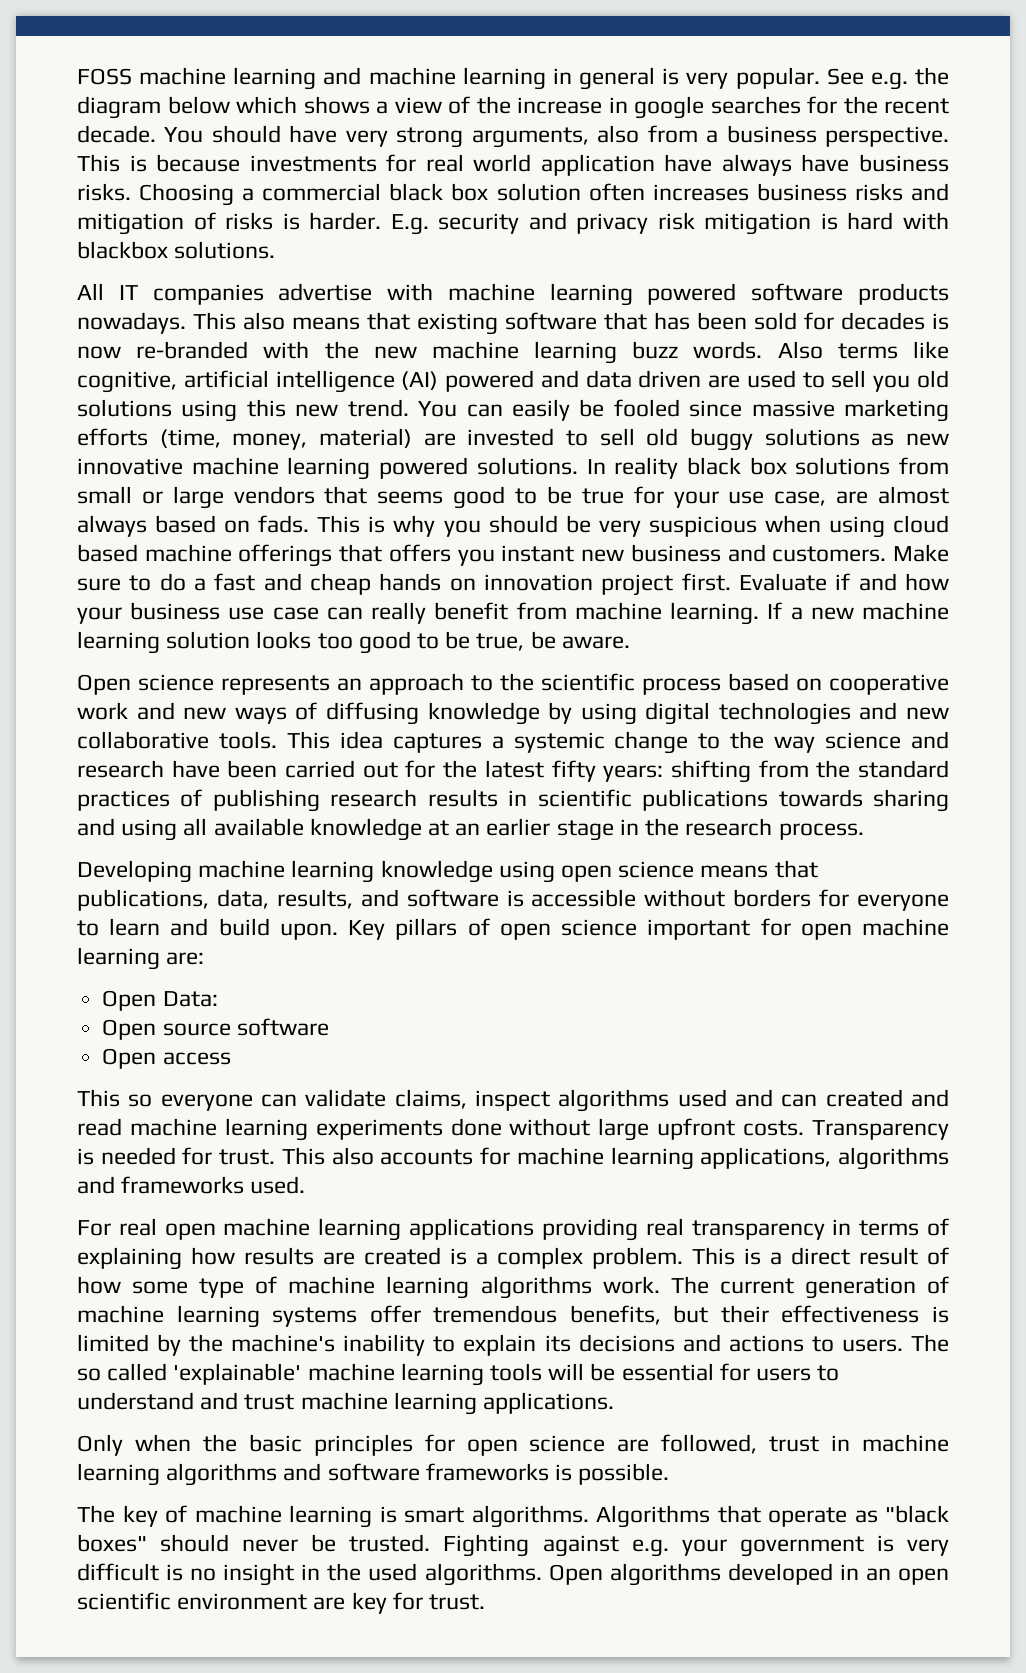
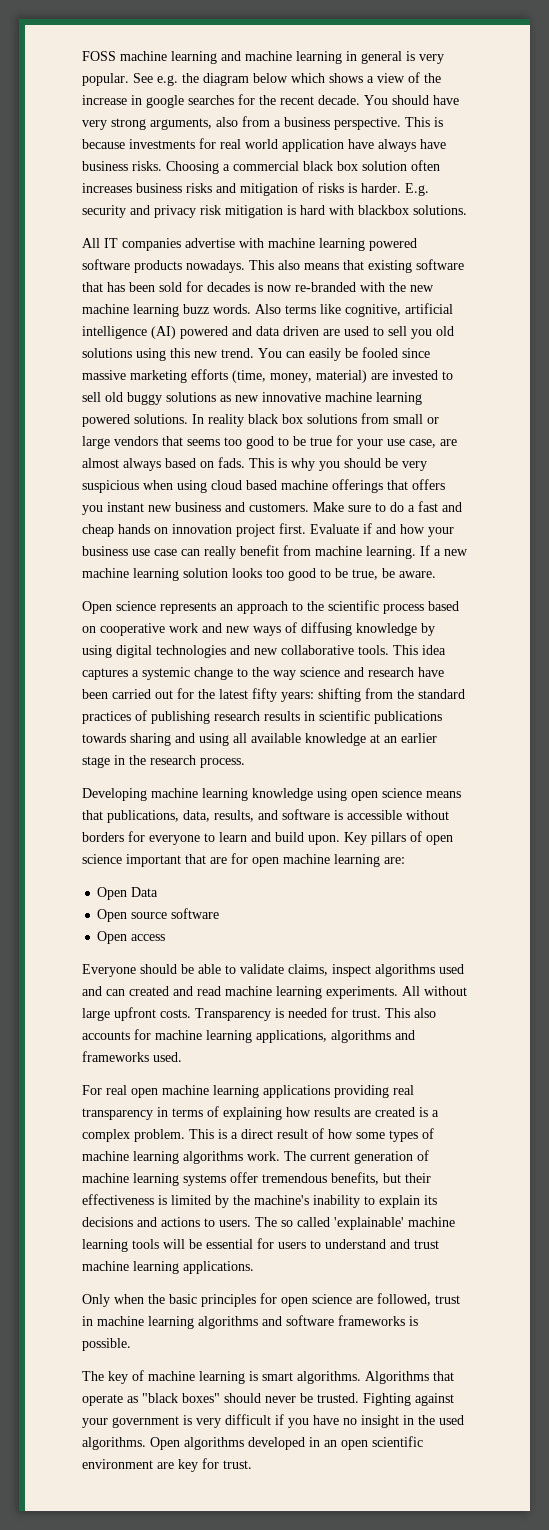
(444, 497) none -> [224,437,242,446] too
(751, 929) none -> [185,854,227,864] that are
[162,991,218,1007] Data: -> [131,887,159,897] Data
[77,1089,297,1111] This so everyone can -> [82,964,236,977] Everyone should be able to
[315,1118,502,1140] experiments done -> [326,986,420,999] experiments. All
[199,1278,245,1298] type -> [389,1130,418,1142] types
[631,1539,669,1557] e.g. -> (454, 1399) none
[166,1564,184,1581] is -> [275,1414,339,1428] if you have

